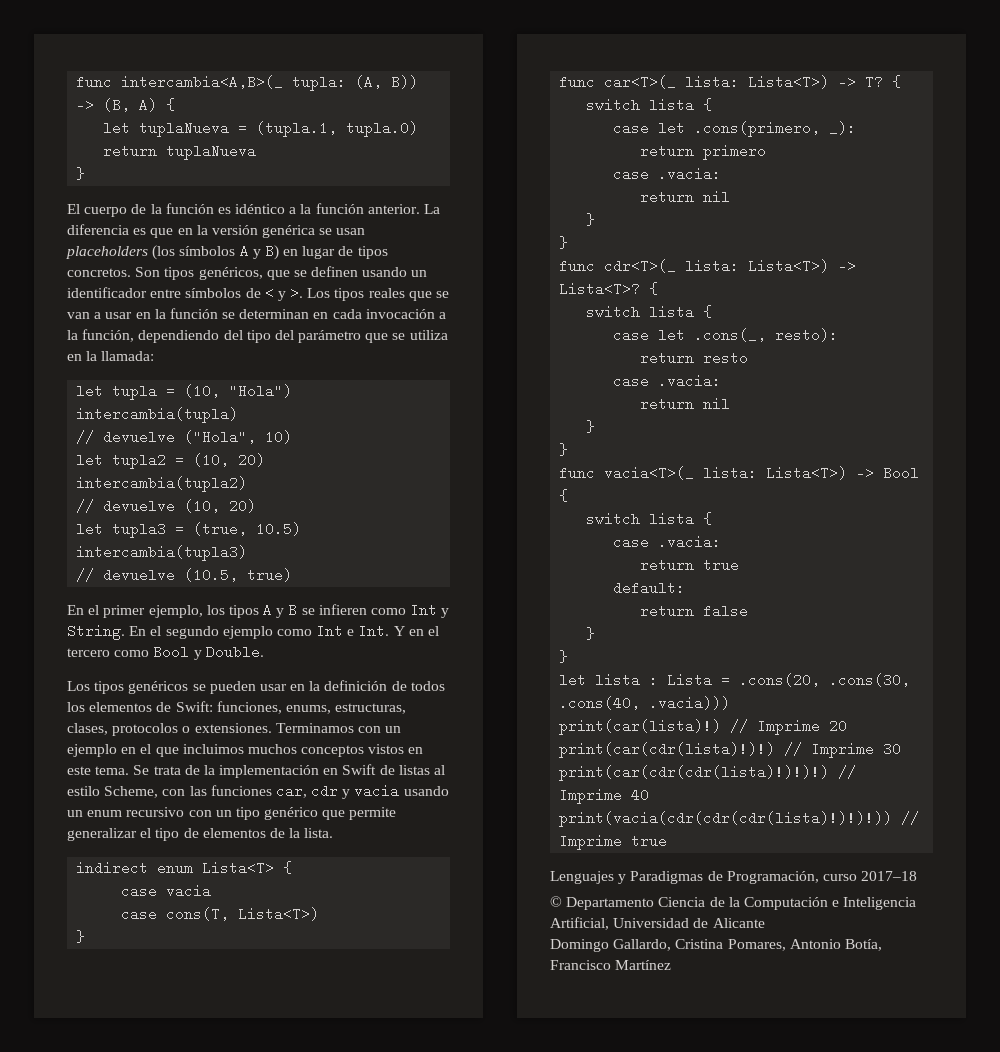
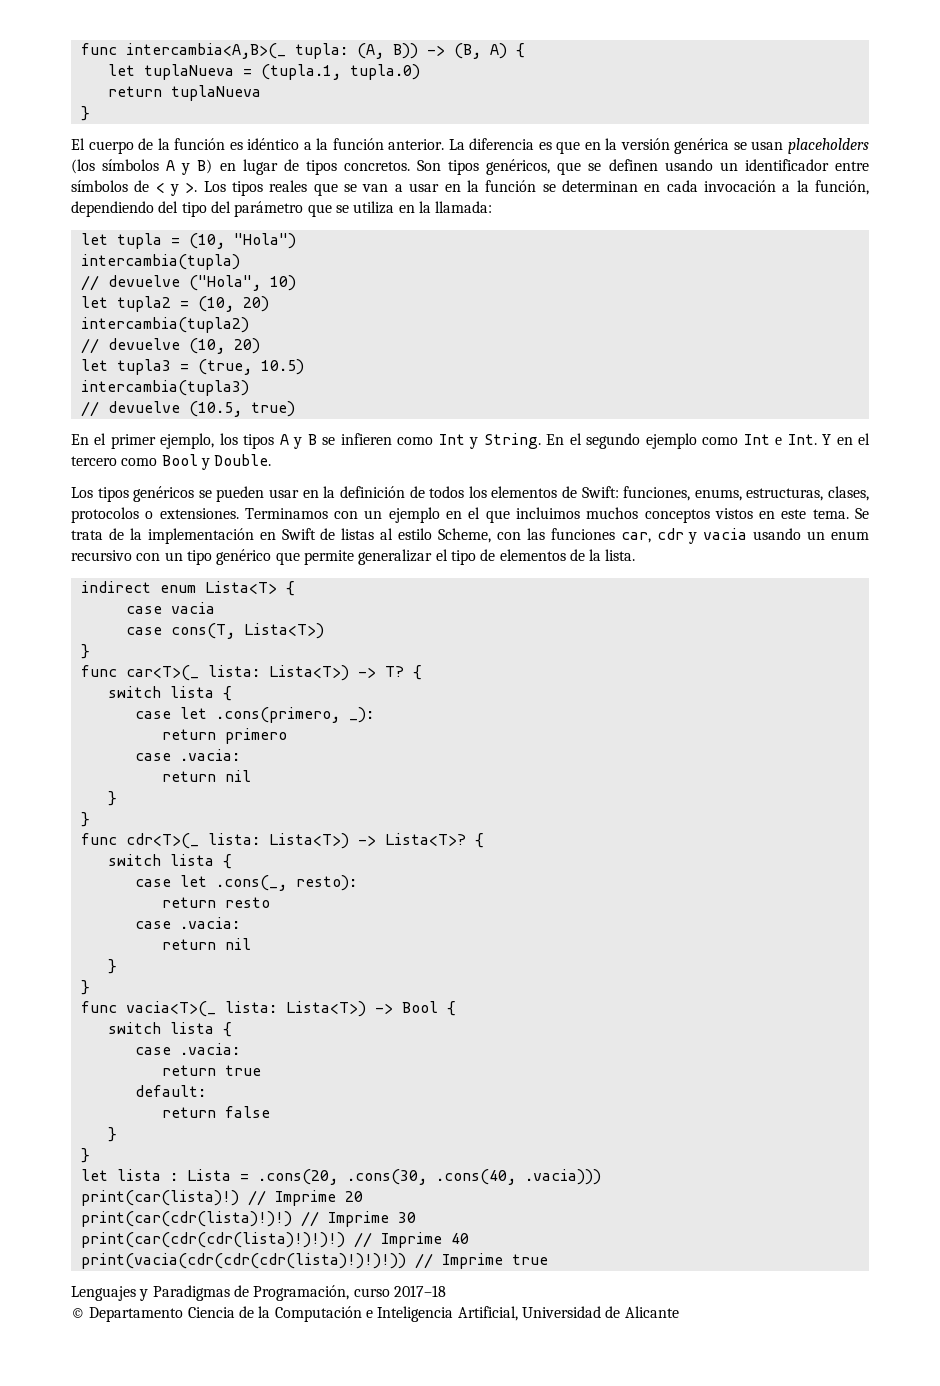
[550,939,882,952] [550,960,672,970] // Domingo Gallardo, Cristina Pomares, Antonio Botía, Francisco Martínez -> (679, 1312) none

